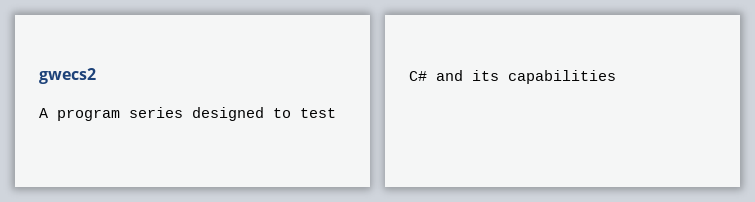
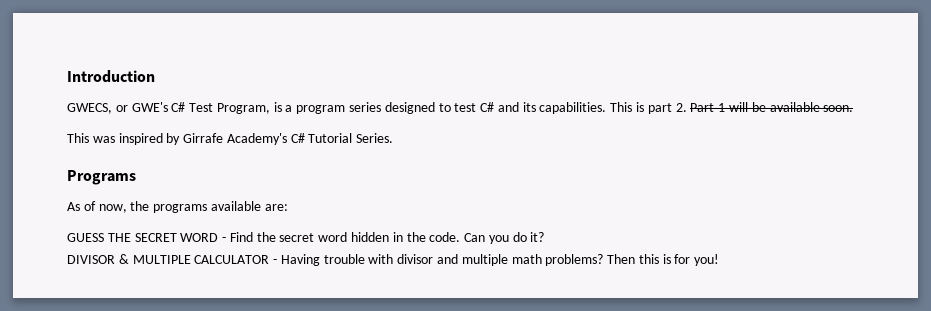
[39,68,96,84] [39,108,48,118] gwecs2 // A -> [67,70,155,83] [67,102,293,114] Introduction // GWECS, or GWE's C# Test Program, is a
[508,70,616,84] capabilities -> [539,102,854,114] [67,133,394,145] [67,170,136,185] [67,201,288,213] [67,232,545,244] [67,254,720,266] capabilities. This is part 2. Part 1 will be available soon. // This was inspired by Girrafe Academy's C# Tutorial Series. // Programs // As of now, the programs available are: // GUESS THE SECRET WORD - Find the secret word hidden in the code. Can you do it? // DIVISOR & MULTIPLE CALCULATOR - Having trouble with divisor and multiple math problems? Then this is for you!

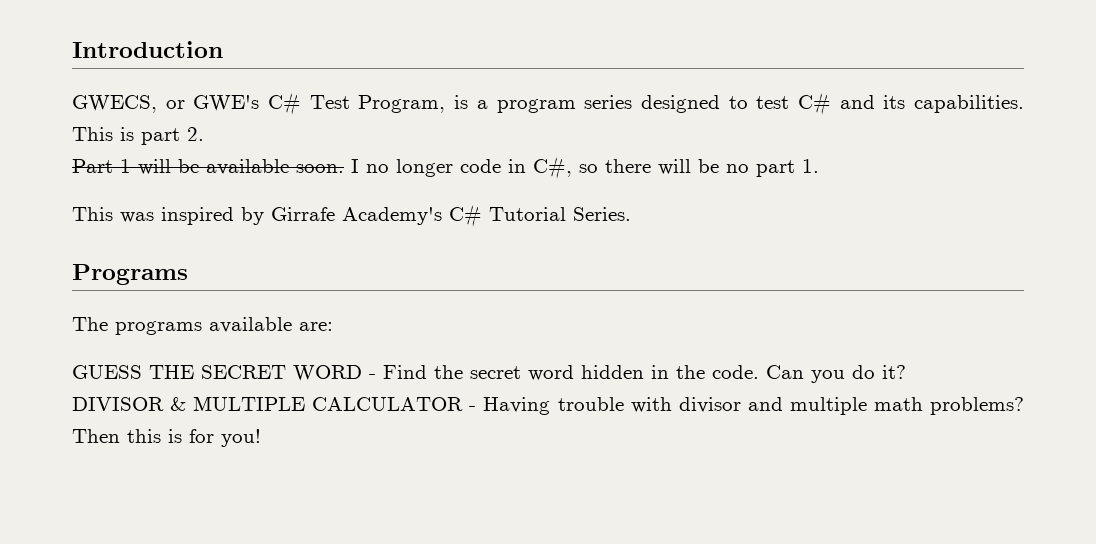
(687, 107) none -> (204, 134) //
(854, 108) none -> [351,156,819,179] I no longer code in C#, so there will be no part 1.
[67,201,150,213] As of now, the -> [72,317,108,331] The

